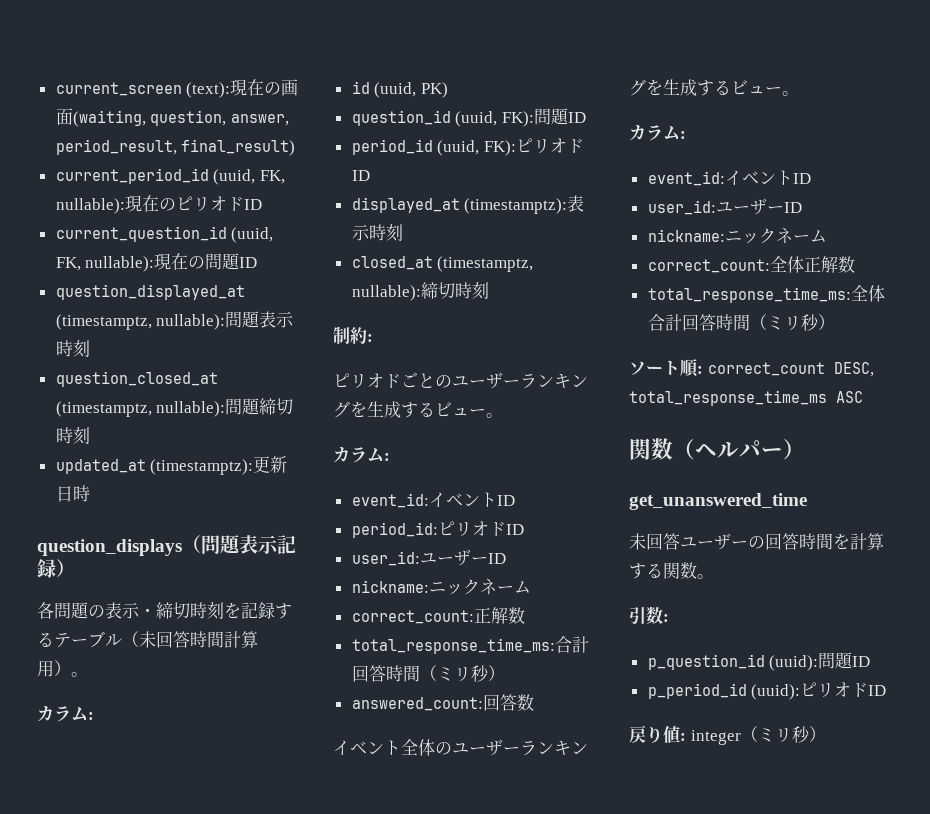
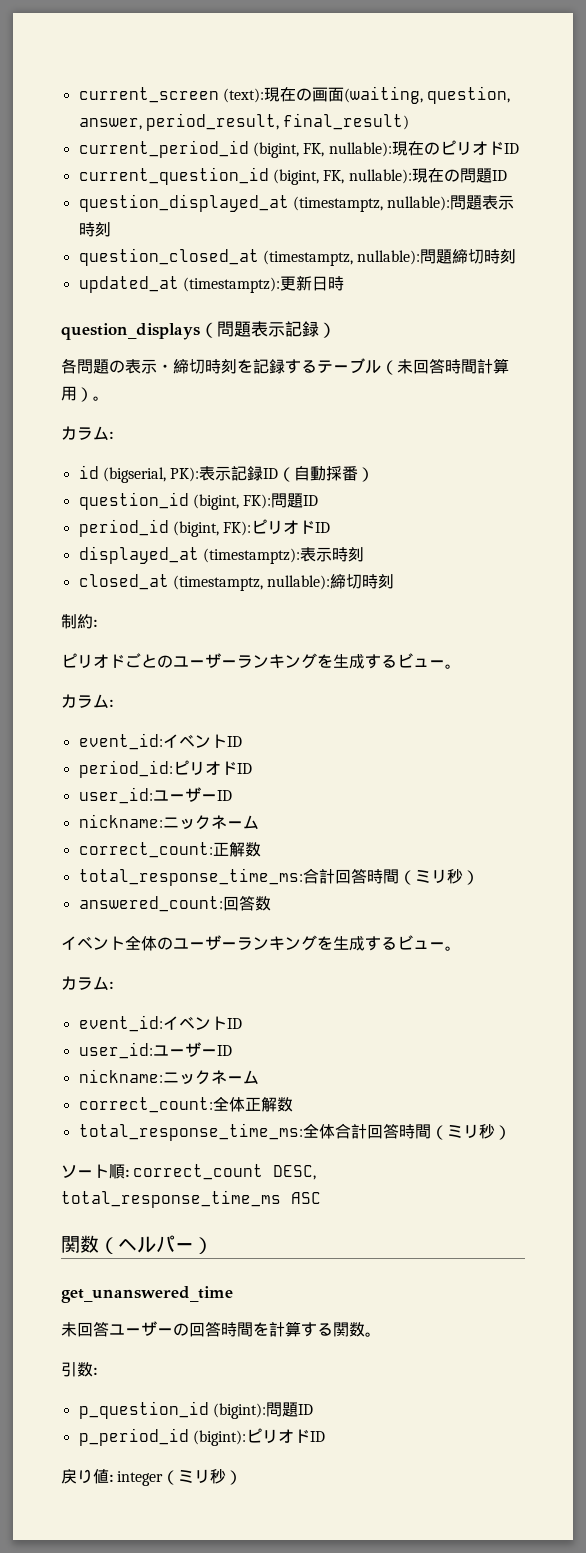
[213,169,256,185] (uuid, -> [252,142,299,158] (bigint,
[231,227,274,243] (uuid, -> [272,169,319,185] (bigint,
[374,82,448,98] (uuid, PK) -> [102,466,375,483] (bigserial, PK):表示記録ID（自動採番）
[455,111,498,127] (uuid, -> [192,494,239,510] (bigint,
[437,140,480,156] (uuid, -> [172,521,219,537] (bigint,
[769,655,819,671] (uuid): -> [212,1403,266,1419] (bigint):
[751,684,801,700] (uuid): -> [192,1430,246,1446] (bigint):

